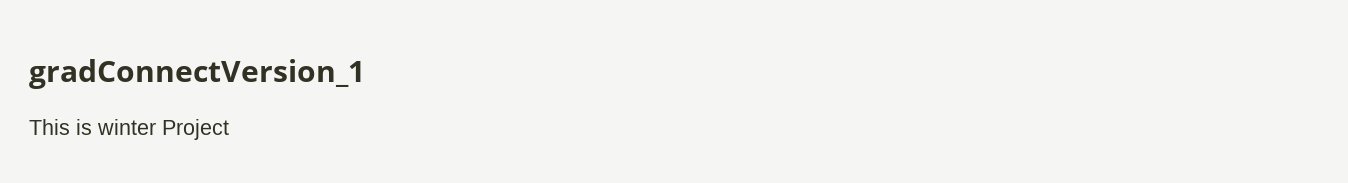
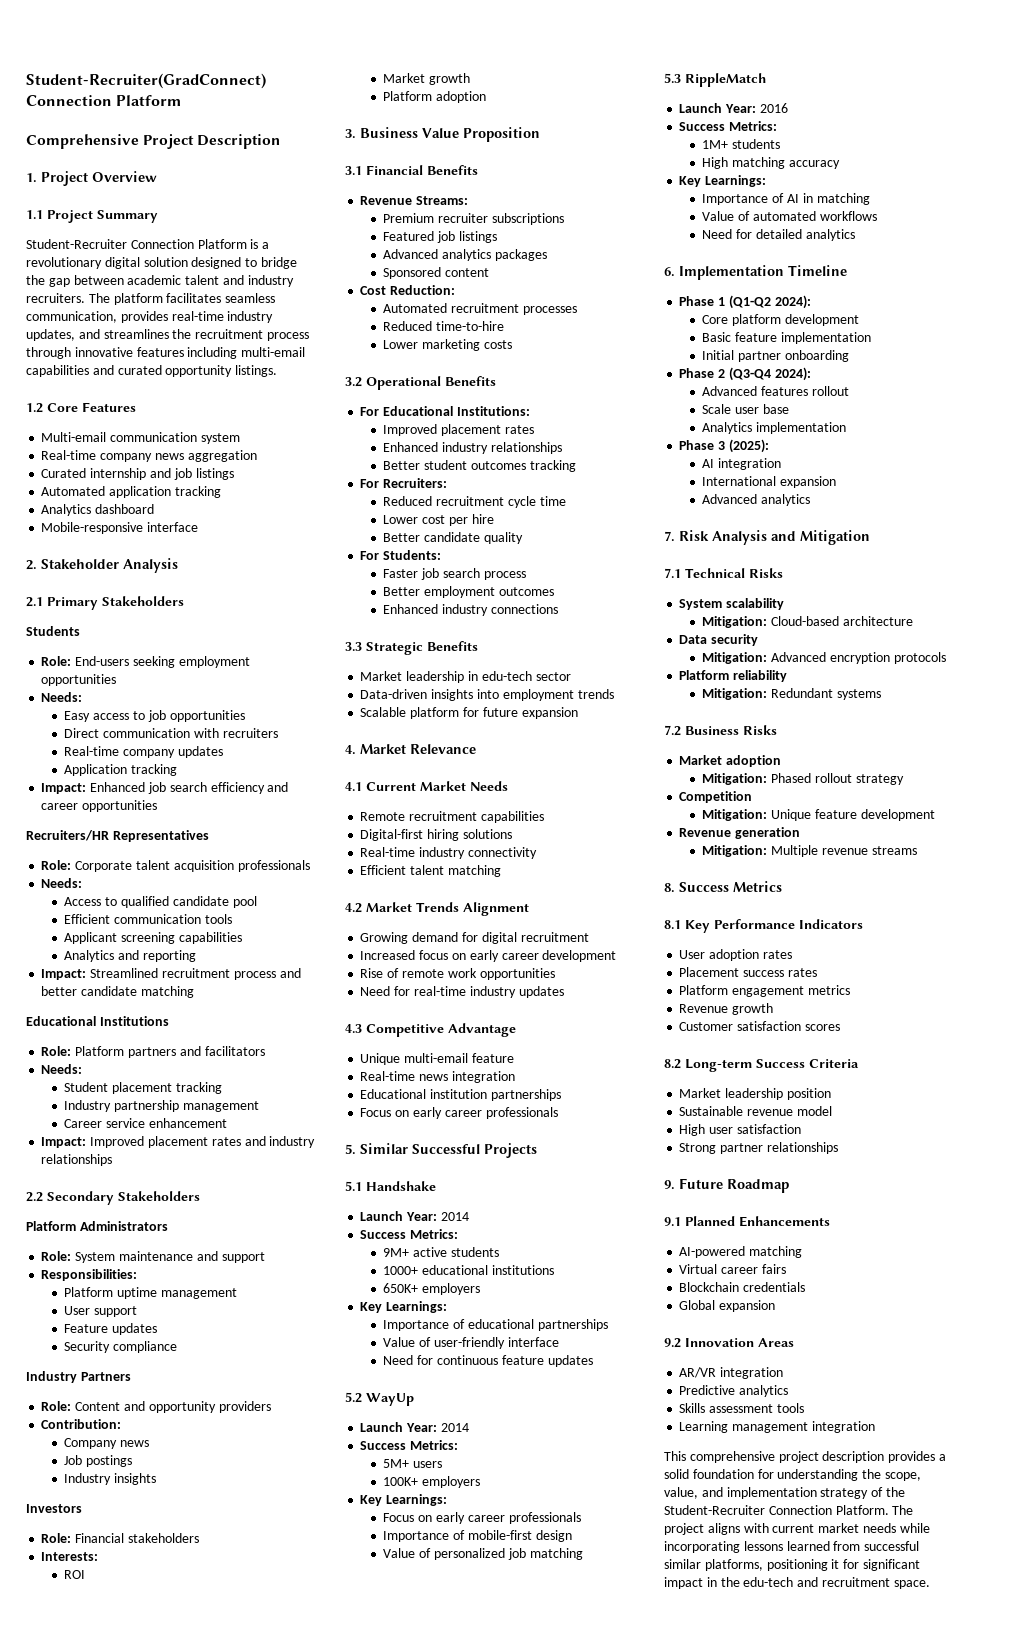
[29,59,365,89] [29,119,229,140] gradConnectVersion_1 // This is winter Project -> [26,73,266,89] [26,95,182,106] [26,134,281,149] [26,171,157,186] [26,210,158,223] [26,239,270,249] [26,257,297,269] [26,275,294,287] [26,293,276,305] [26,311,274,323] [26,329,309,341] [26,347,306,359] [26,365,278,377] [26,402,136,413] [41,432,240,444] [41,450,257,462] [41,468,234,480] [41,486,221,498] [41,504,155,516] [41,522,199,534] [26,558,178,573] [26,596,184,610] [26,626,80,636] [41,656,250,668] [41,674,117,686] [41,692,83,702] [64,710,245,722] [64,728,278,738] [64,746,224,758] [64,764,178,776] [41,782,289,794] [41,800,158,812] [26,830,209,842] [41,860,310,872] [41,878,83,888] [64,896,257,908] [64,914,233,924] [64,932,243,944] [64,950,197,962] [41,968,301,980] [41,986,194,998] [26,1016,169,1026] [41,1046,265,1058] [41,1064,83,1074] [64,1082,223,1094] [64,1100,260,1112] [64,1118,228,1128] [41,1136,316,1148] [41,1154,113,1166] [26,1191,200,1205] [26,1221,168,1231] [41,1251,265,1263] [41,1269,138,1281] [64,1287,238,1299] [64,1306,138,1317] [64,1323,158,1335] [64,1341,178,1353] [26,1371,131,1383] [41,1401,271,1413] [41,1419,122,1429] [64,1438,150,1449] [64,1455,133,1467] [64,1473,157,1485] [26,1504,82,1513] [41,1533,199,1543] [41,1552,99,1561] [64,1570,86,1579] [383,73,471,85] [383,91,487,103] [345,127,540,142] [345,165,478,175] [360,196,469,205] [383,213,565,225] [383,231,498,243] [383,249,548,261] [383,267,490,279] [360,285,456,295] [383,303,578,315] [383,321,505,331] [383,339,513,351] [345,376,496,390] [360,406,530,416] [383,424,535,436] [383,442,563,454] [383,460,576,472] [360,478,448,488] [383,496,566,508] [383,514,494,526] [383,532,524,544] [360,550,442,560] [383,568,526,580] [383,586,555,598] [383,604,559,616] [345,641,478,655] [360,671,571,683] [360,689,614,701] [360,707,578,719] [345,744,476,755] [345,781,508,791] [360,811,544,823] [360,829,512,841] [360,847,537,859] [360,865,501,877] [345,902,529,916] [360,932,589,944] [360,950,617,962] [360,968,555,980] [360,986,564,998] [345,1023,516,1037] [360,1053,514,1065] [360,1071,515,1083] [360,1089,561,1101] [360,1107,558,1119] [345,1143,537,1158] [345,1181,436,1191] [360,1211,469,1221] [360,1229,459,1239] [383,1247,500,1257] [383,1265,555,1275] [383,1283,481,1295] [360,1301,448,1313] [383,1319,608,1331] [383,1337,559,1349] [383,1355,593,1367] [345,1392,414,1406] [360,1422,469,1432] [360,1440,459,1450] [383,1459,443,1468] [383,1476,481,1488] [360,1494,448,1506] [383,1512,581,1524] [383,1530,572,1542] [383,1548,583,1560] [664,73,766,87] [679,103,788,113] [679,121,778,131] [702,139,781,149] [702,157,841,169] [679,175,767,187] [702,193,870,205] [702,211,877,221] [702,229,855,241] [664,265,847,280] [679,295,811,309] [702,314,860,326] [702,332,872,344] [702,350,850,362] [679,367,811,381] [702,386,850,396] [702,404,790,414] [702,422,847,434] [679,439,769,453] [702,458,782,470] [702,476,837,488] [702,494,811,506] [664,530,870,545] [664,568,783,578] [679,598,785,610] [702,616,914,628] [679,634,759,646] [702,652,946,664] [679,670,788,682] [702,688,882,700] [664,725,777,736] [679,755,782,767] [702,773,904,785] [679,791,753,803] [702,809,935,821] [679,827,801,839] [702,845,917,857] [664,881,782,893] [664,919,863,933] [679,949,792,961] [679,967,817,977] [679,985,850,997] [679,1003,774,1015] [679,1021,840,1031] [664,1059,859,1072] [679,1088,831,1100] [679,1106,832,1116] [679,1124,801,1136] [679,1142,838,1154] [664,1178,789,1193] [664,1216,830,1227] [679,1246,803,1258] [679,1264,786,1274] [679,1282,806,1292] [679,1300,776,1312] [664,1338,794,1348] [679,1367,784,1379] [679,1385,789,1397] [679,1403,804,1413] [679,1421,875,1433] [664,1451,946,1463] [664,1469,921,1481] [664,1487,905,1499] [664,1505,914,1515] [664,1523,930,1535] [664,1541,920,1553] [664,1559,920,1571] [664,1577,930,1589] Student-Recruiter(GradConnect) Connection Platform // Comprehensive Project Description // 1. Project Overview // 1.1 Project Summary // Student-Recruiter Connection Platform is a revolutionary digital solution designed to bridge the gap between academic talent and industry recruiters. The platform facilitates seamless communication, provides real-time industry updates, and streamlines the recruitment process through innovative features including multi-email capabilities and curated opportunity listings. // 1.2 Core Features // Multi-email communication system // Real-time company news aggregation // Curated internship and job listings // Automated application tracking // Analytics dashboard // Mobile-responsive interface // 2. Stakeholder Analysis // 2.1 Primary Stakeholders // Students // Role: End-users seeking employment opportunities // Needs: // Easy access to job opportunities // Direct communication with recruiters // Real-time company updates // Application tracking // Impact: Enhanced job search efficiency and career opportunities // Recruiters/HR Representatives // Role: Corporate talent acquisition professionals // Needs: // Access to qualified candidate pool // Efficient communication tools // Applicant screening capabilities // Analytics and reporting // Impact: Streamlined recruitment process and better candidate matching // Educational Institutions // Role: Platform partners and facilitators // Needs: // Student placement tracking // Industry partnership management // Career service enhancement // Impact: Improved placement rates and industry relationships // 2.2 Secondary Stakeholders // Platform Administrators // Role: System maintenance and support // Responsibilities: // Platform uptime management // User support // Feature updates // Security compliance // Industry Partners // Role: Content and opportunity providers // Contribution: // Company news // Job postings // Industry insights // Investors // Role: Financial stakeholders // Interests: // ROI // Market growth // Platform adoption // 3. Business Value Proposition // 3.1 Financial Benefits // Revenue Streams: // Premium recruiter subscriptions // Featured job listings // Advanced analytics packages // Sponsored content // Cost Reduction: // Automated recruitment processes // Reduced time-to-hire // Lower marketing costs // 3.2 Operational Benefits // For Educational Institutions: // Improved placement rates // Enhanced industry relationships // Better student outcomes tracking // For Recruiters: // Reduced recruitment cycle time // Lower cost per hire // Better candidate quality // For Students: // Faster job search process // Better employment outcomes // Enhanced industry connections // 3.3 Strategic Benefits // Market leadership in edu-tech sector // Data-driven insights into employment trends // Scalable platform for future expansion // 4. Market Relevance // 4.1 Current Market Needs // Remote recruitment capabilities // Digital-first hiring solutions // Real-time industry connectivity // Efficient talent matching // 4.2 Market Trends Alignment // Growing demand for digital recruitment // Increased focus on early career development // Rise of remote work opportunities // Need for real-time industry updates // 4.3 Competitive Advantage // Unique multi-email feature // Real-time news integration // Educational institution partnerships // Focus on early career professionals // 5. Similar Successful Projects // 5.1 Handshake // Launch Year: 2014 // Success Metrics: // 9M+ active students // 1000+ educational institutions // 650K+ employers // Key Learnings: // Importance of educational partnerships // Value of user-friendly interface // Need for continuous feature updates // 5.2 WayUp // Launch Year: 2014 // Success Metrics: // 5M+ users // 100K+ employers // Key Learnings: // Focus on early career professionals // Importance of mobile-first design // Value of personalized job matching // 5.3 RippleMatch // Launch Year: 2016 // Success Metrics: // 1M+ students // High matching accuracy // Key Learnings: // Importance of AI in matching // Value of automated workflows // Need for detailed analytics // 6. Implementation Timeline // Phase 1 (Q1-Q2 2024): // Core platform development // Basic feature implementation // Initial partner onboarding // Phase 2 (Q3-Q4 2024): // Advanced features rollout // Scale user base // Analytics implementation // Phase 3 (2025): // AI integration // International expansion // Advanced analytics // 7. Risk Analysis and Mitigation // 7.1 Technical Risks // System scalability // Mitigation: Cloud-based architecture // Data security // Mitigation: Advanced encryption protocols // Platform reliability // Mitigation: Redundant systems // 7.2 Business Risks // Market adoption // Mitigation: Phased rollout strategy // Competition // Mitigation: Unique feature development // Revenue generation // Mitigation: Multiple revenue streams // 8. Success Metrics // 8.1 Key Performance Indicators // User adoption rates // Placement success rates // Platform engagement metrics // Revenue growth // Customer satisfaction scores // 8.2 Long-term Success Criteria // Market leadership position // Sustainable revenue model // High user satisfaction // Strong partner relationships // 9. Future Roadmap // 9.1 Planned Enhancements // AI-powered matching // Virtual career fairs // Blockchain credentials // Global expansion // 9.2 Innovation Areas // AR/VR integration // Predictive analytics // Skills assessment tools // Learning management integration // This comprehensive project description provides a solid foundation for understanding the scope, value, and implementation strategy of the Student-Recruiter Connection Platform. The project aligns with current market needs while incorporating lessons learned from successful similar platforms, positioning it for significant impact in the edu-tech and recruitment space.

